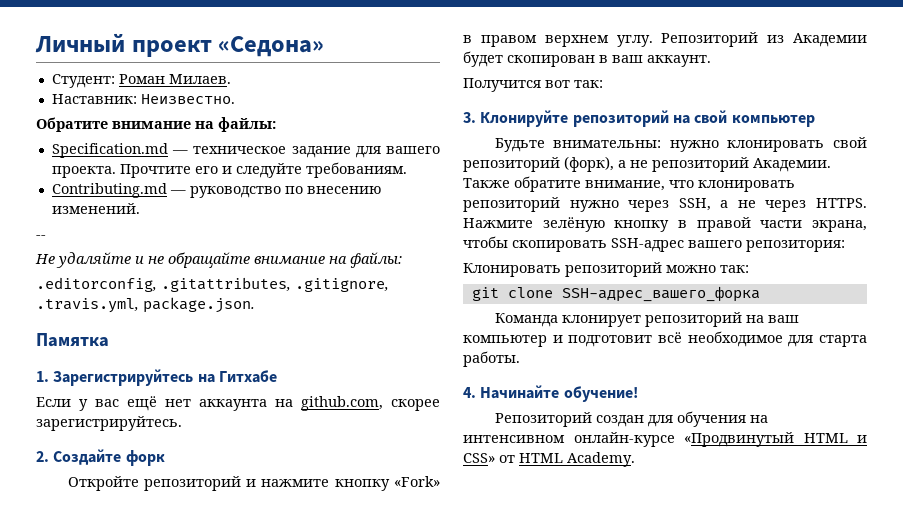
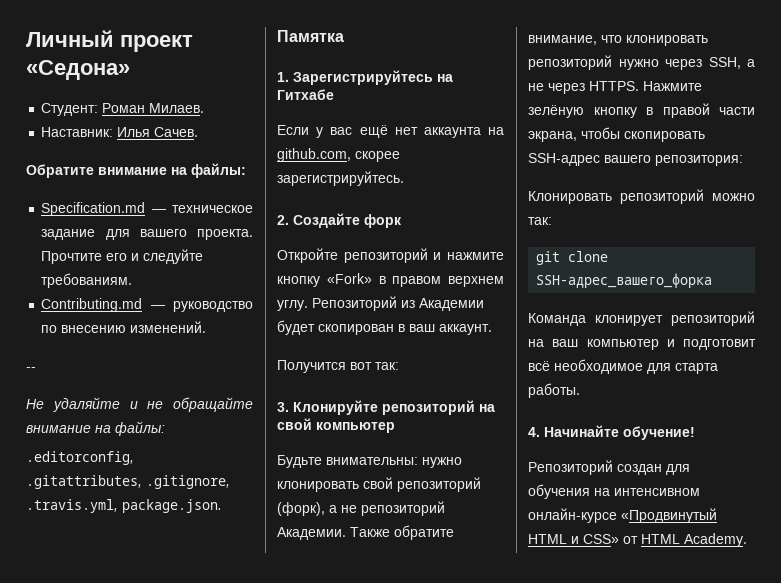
[140,94,235,104] Неизвестно. -> [117,127,199,137] Илья Сачев.

